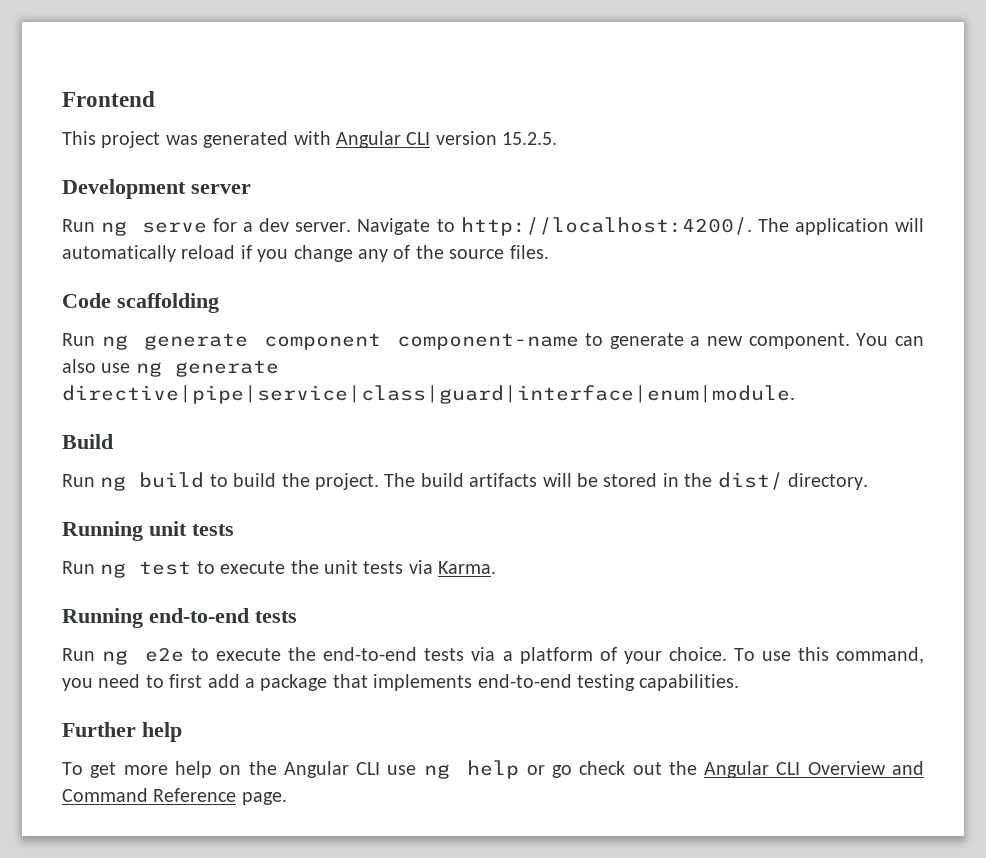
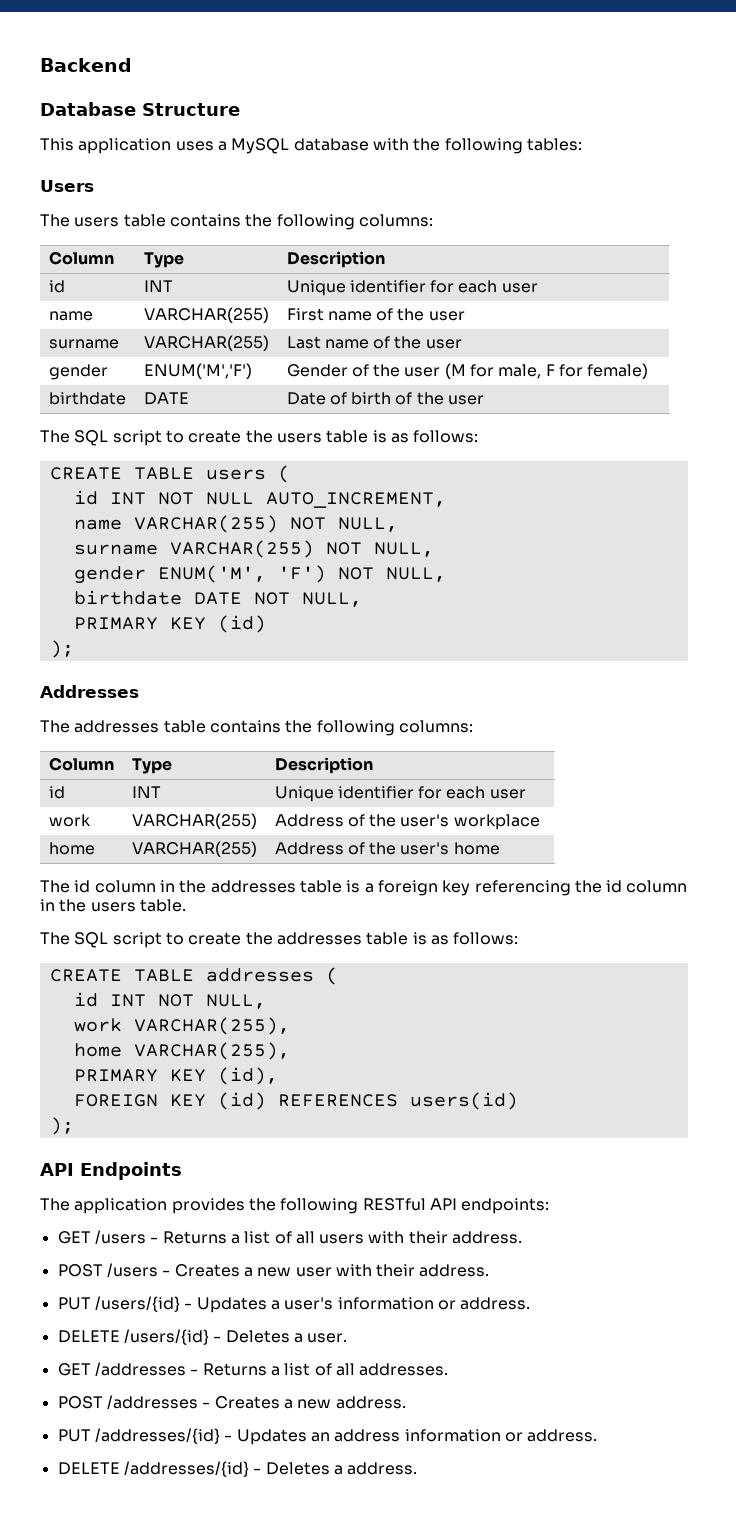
[62,91,155,107] [62,131,558,148] [62,179,251,199] [62,217,924,236] [62,245,549,262] [62,293,219,313] [62,333,925,350] [62,359,279,377] [62,385,795,404] [62,434,113,449] [62,472,868,491] [62,521,234,541] [62,560,497,578] [62,608,297,628] [62,647,924,665] [62,674,740,691] [62,722,182,742] [62,760,924,779] [62,788,287,805] Frontend // This project was generated with Angular CLI version 15.2.5. // Development server // Run ng serve for a dev server. Navigate to http://localhost:4200/. The application will automatically reload if you change any of the source files. // Code scaffolding // Run ng generate component component-name to generate a new component. You can also use ng generate directive|pipe|service|class|guard|interface|enum|module. // Build // Run ng build to build the project. The build artifacts will be stored in the dist/ directory. // Running unit tests // Run ng test to execute the unit tests via Karma. // Running end-to-end tests // Run ng e2e to execute the end-to-end tests via a platform of your choice. To use this command, you need to first add a package that implements end-to-end testing capabilities. // Further help // To get more help on the Angular CLI use ng help or go check out the Angular CLI Overview and Command Reference page. -> [40,58,132,72] [40,102,240,116] [40,138,582,154] [40,180,94,192] [40,214,433,230] [48,251,114,265] [143,252,184,268] [286,251,385,268] [48,280,65,293] [143,280,173,292] [286,280,538,296] [48,311,93,321] [143,307,269,323] [286,308,465,321] [48,339,119,349] [143,335,269,351] [286,336,462,349] [48,364,108,380] [143,363,252,379] [286,363,649,379] [48,392,126,405] [143,392,189,405] [286,392,485,405] [40,430,479,446] [49,465,290,483] [73,490,446,508] [73,515,398,533] [73,540,434,558] [73,565,446,584] [73,590,362,607] [73,615,266,633] [49,640,74,658] [40,685,139,698] [40,720,473,736] [48,757,114,771] [131,758,172,774] [274,757,373,774] [48,786,65,799] [131,786,161,798] [274,786,526,802] [48,814,91,827] [131,813,257,829] [274,814,540,830] [48,842,95,855] [131,841,257,857] [274,842,500,855] [40,880,688,896] [40,899,186,912] [40,932,519,948] [49,967,338,985] [73,992,266,1009] [73,1017,290,1035] [73,1042,290,1060] [73,1067,278,1085] [73,1092,518,1110] [49,1117,74,1135] [40,1162,182,1180] [40,1198,550,1214] [57,1230,523,1244] [57,1263,490,1277] [57,1296,531,1313] [57,1329,348,1345] [57,1362,449,1376] [57,1395,406,1409] [57,1428,598,1445] [57,1461,418,1477] Backend // Database Structure // This application uses a MySQL database with the following tables: // Users // The users table contains the following columns: // Column | Type | Description // id | INT | Unique identifier for each user // name | VARCHAR(255) | First name of the user // surname | VARCHAR(255) | Last name of the user // gender | ENUM('M','F') | Gender of the user (M for male, F for female) // birthdate | DATE | Date of birth of the user // The SQL script to create the users table is as follows: // CREATE TABLE users ( // id INT NOT NULL AUTO_INCREMENT, // name VARCHAR(255) NOT NULL, // surname VARCHAR(255) NOT NULL, // gender ENUM('M', 'F') NOT NULL, // birthdate DATE NOT NULL, // PRIMARY KEY (id) // ); // Addresses // The addresses table contains the following columns: // Column | Type | Description // id | INT | Unique identifier for each user // work | VARCHAR(255) | Address of the user's workplace // home | VARCHAR(255) | Address of the user's home // The id column in the addresses table is a foreign key referencing the id column in the users table. // The SQL script to create the addresses table is as follows: // CREATE TABLE addresses ( // id INT NOT NULL, // work VARCHAR(255), // home VARCHAR(255), // PRIMARY KEY (id), // FOREIGN KEY (id) REFERENCES users(id) // ); // API Endpoints // The application provides the following RESTful API endpoints: // GET /users - Returns a list of all users with their address. // POST /users - Creates a new user with their address. // PUT /users/{id} - Updates a user's information or address. // DELETE /users/{id} - Deletes a user. // GET /addresses - Returns a list of all addresses. // POST /addresses - Creates a new address. // PUT /addresses/{id} - Updates an address information or address. // DELETE /addresses/{id} - Deletes a address.

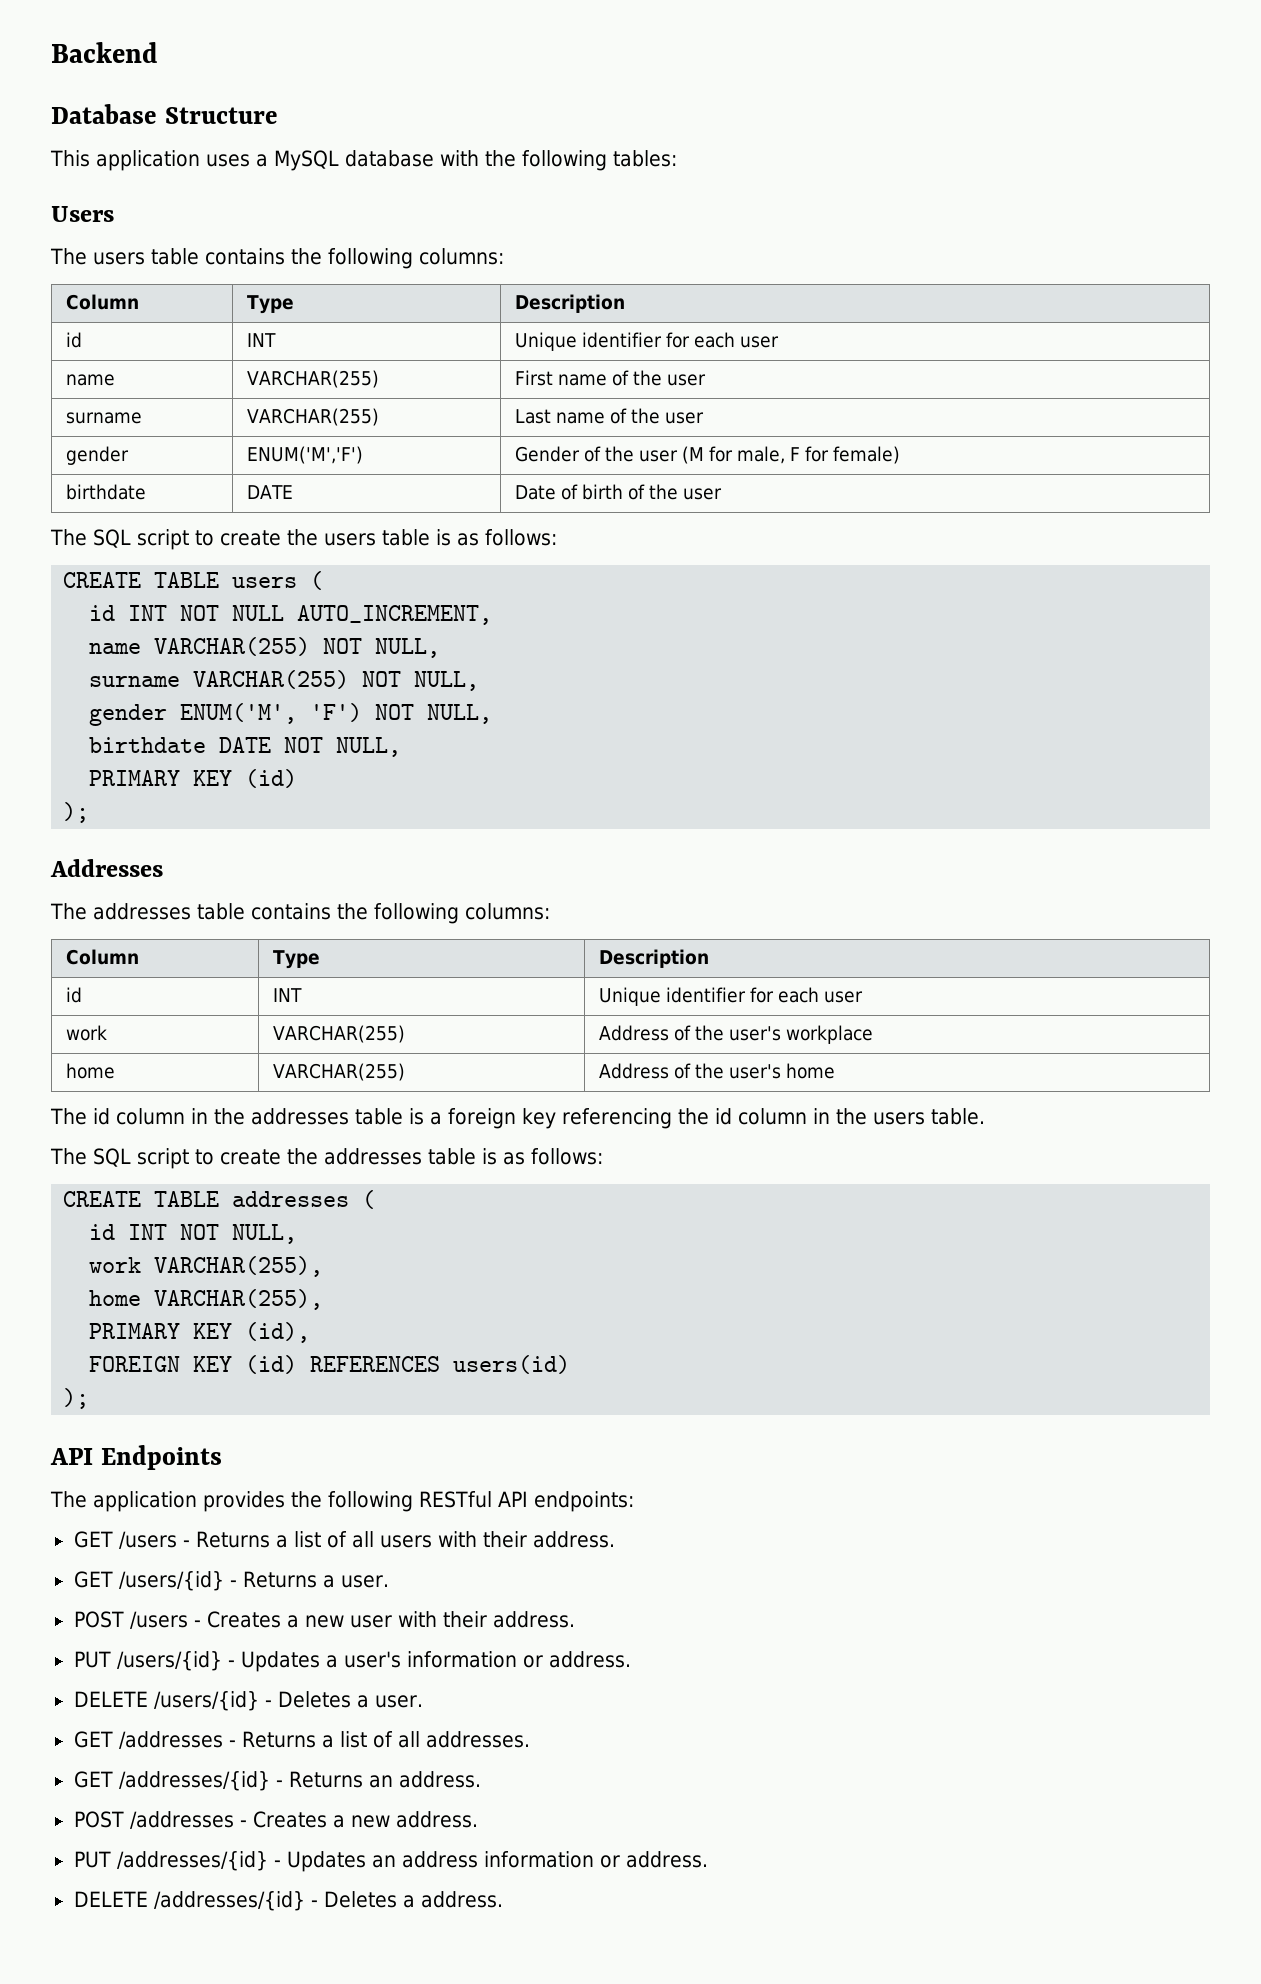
(523, 1237) none -> [73,1571,389,1591] // GET /users/{id} - Returns a user.
(449, 1369) none -> [73,1771,481,1791] // GET /addresses/{id} - Returns an address.

